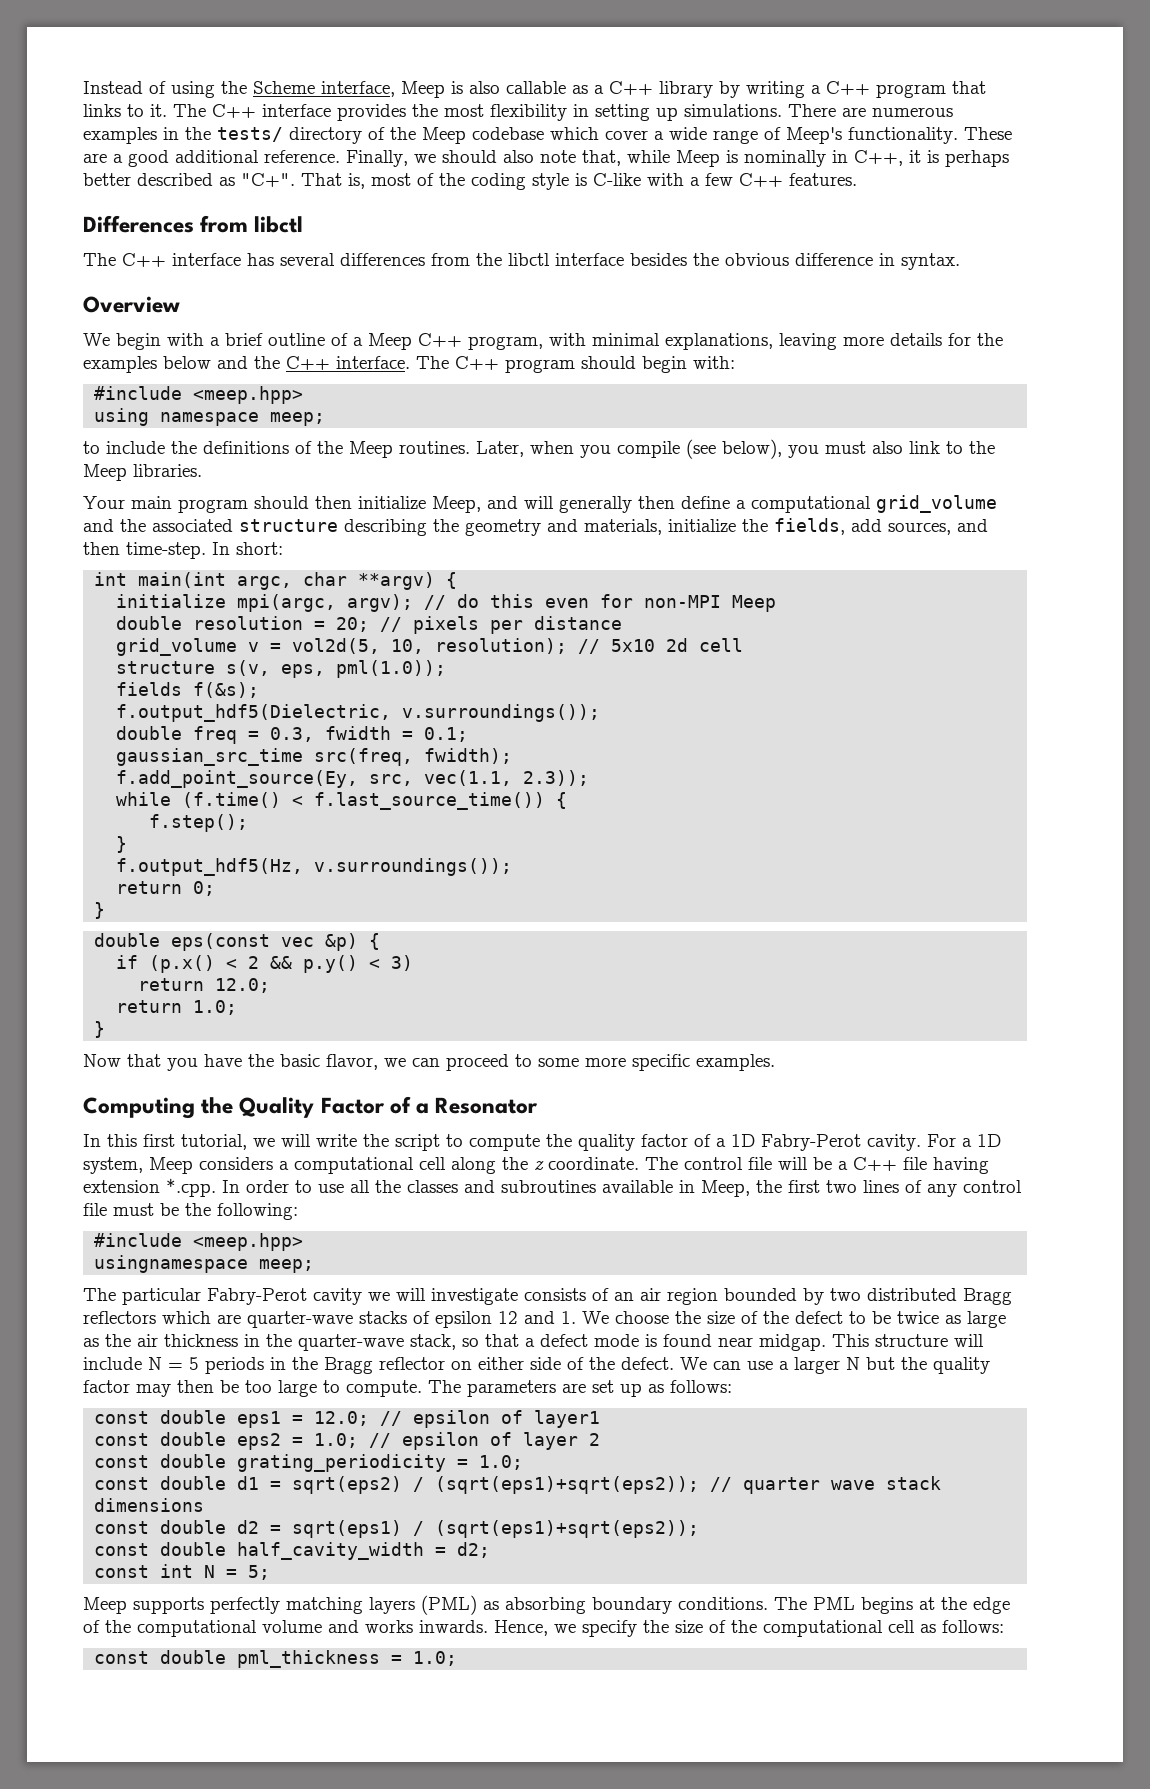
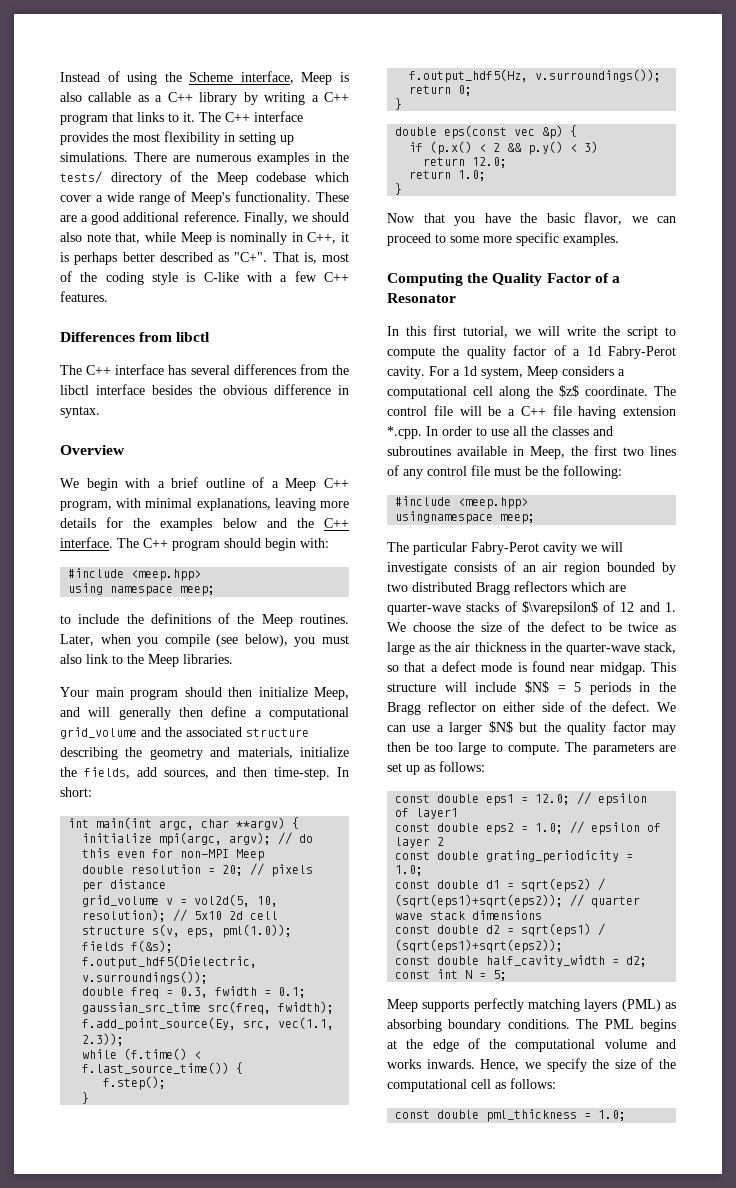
[731,1134,755,1147] 1D -> [586,346,601,356] 1d
[977,1134,1001,1147] 1D -> [463,366,477,376] 1d
[534,1161,544,1171] z -> [559,385,579,397] $z$
[435,1311,492,1328] epsilon -> [521,601,616,615] $\varepsilon$ of
[148,1357,162,1370] N -> [524,681,549,693] $N$
[846,1357,860,1370] N -> [488,721,513,733] $N$

